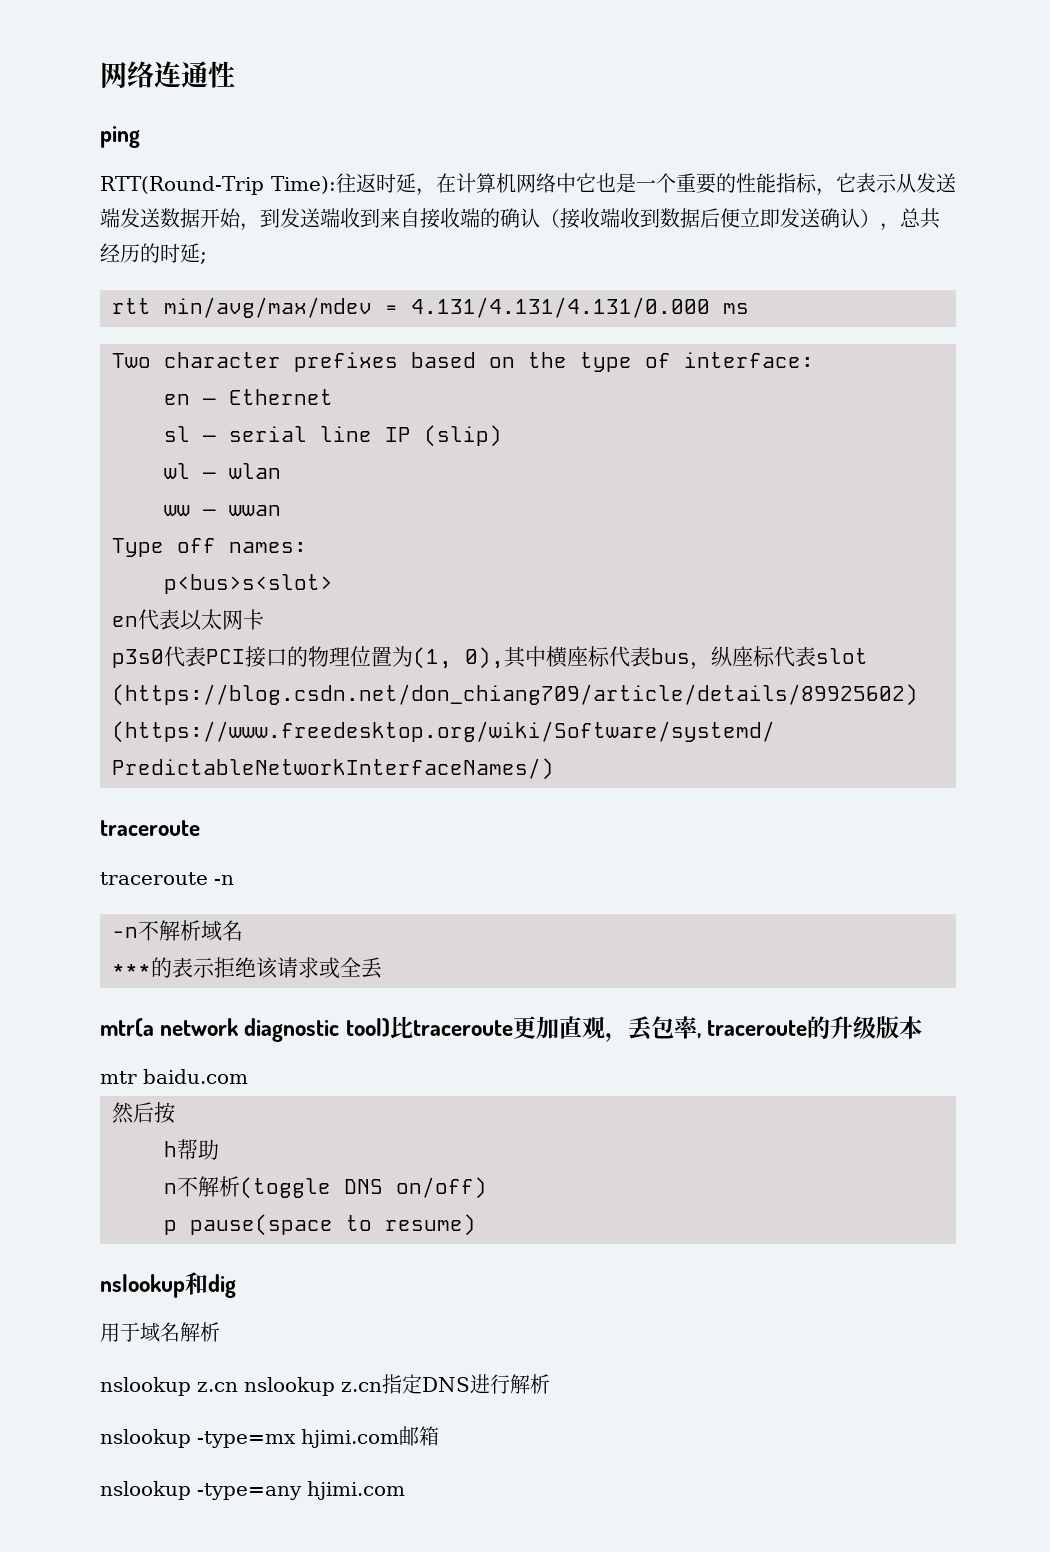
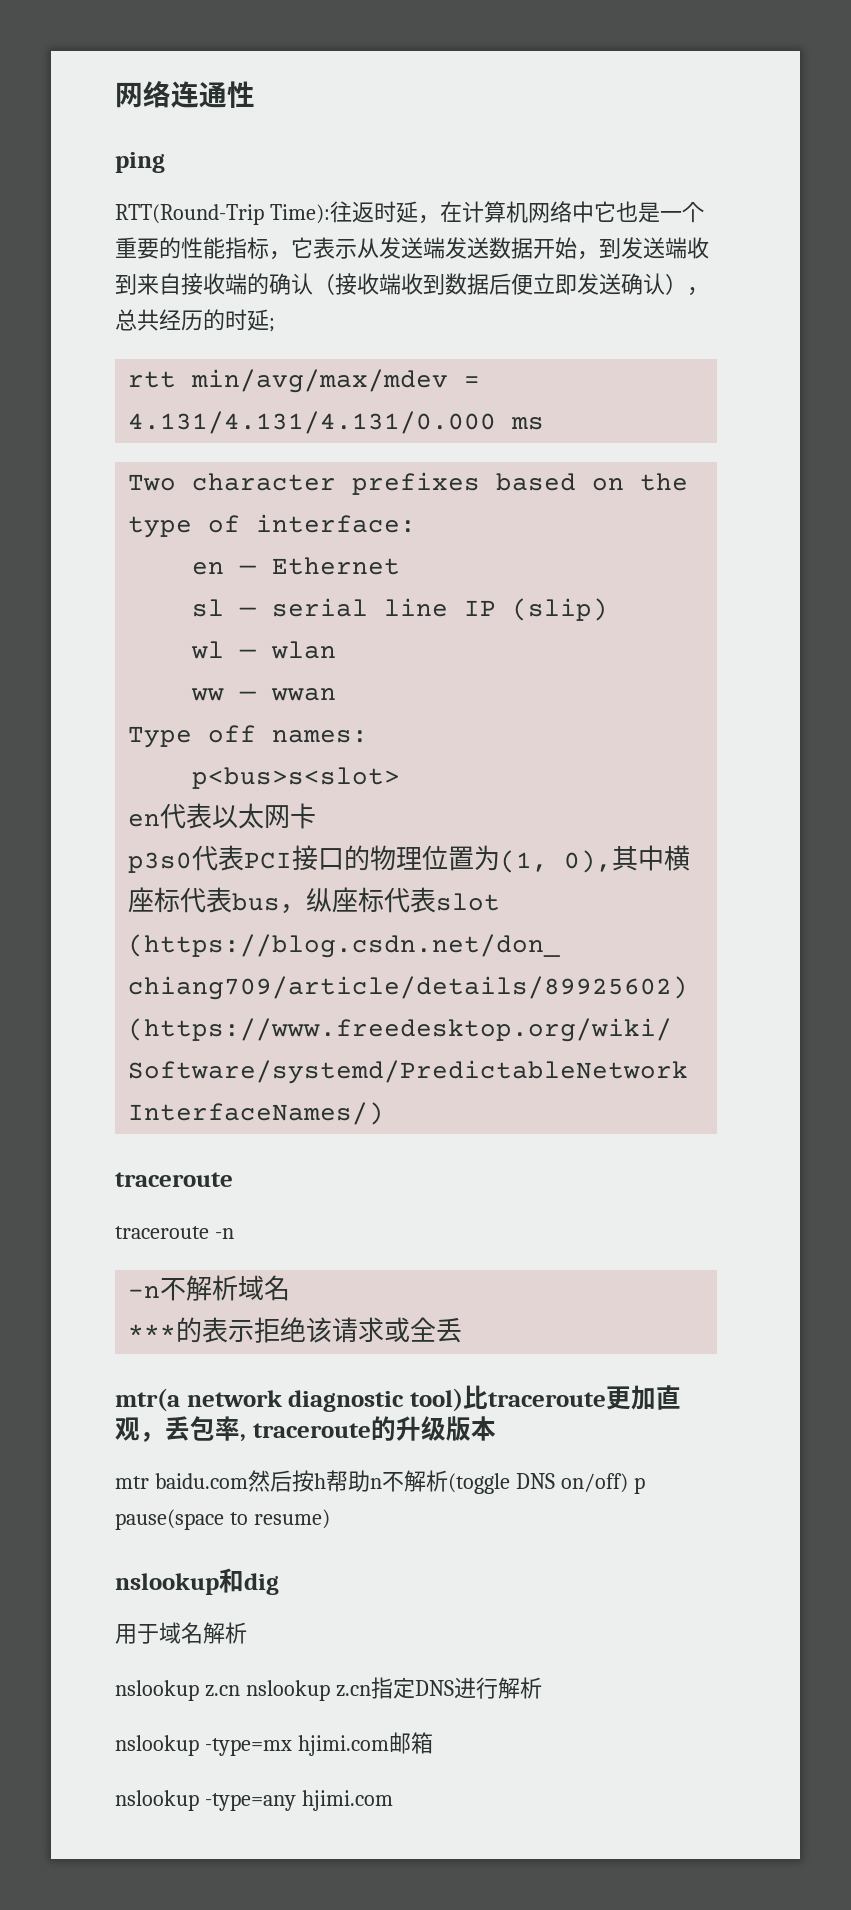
(248, 1076) // -> (248, 1481) none
(175, 1113) // -> (314, 1481) none
(219, 1149) // -> (370, 1481) none
(487, 1188) // -> (628, 1483) none

